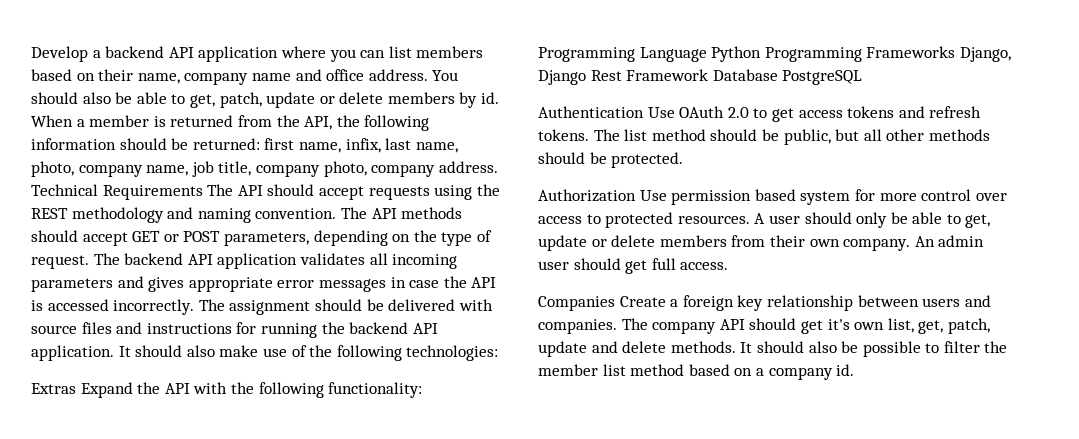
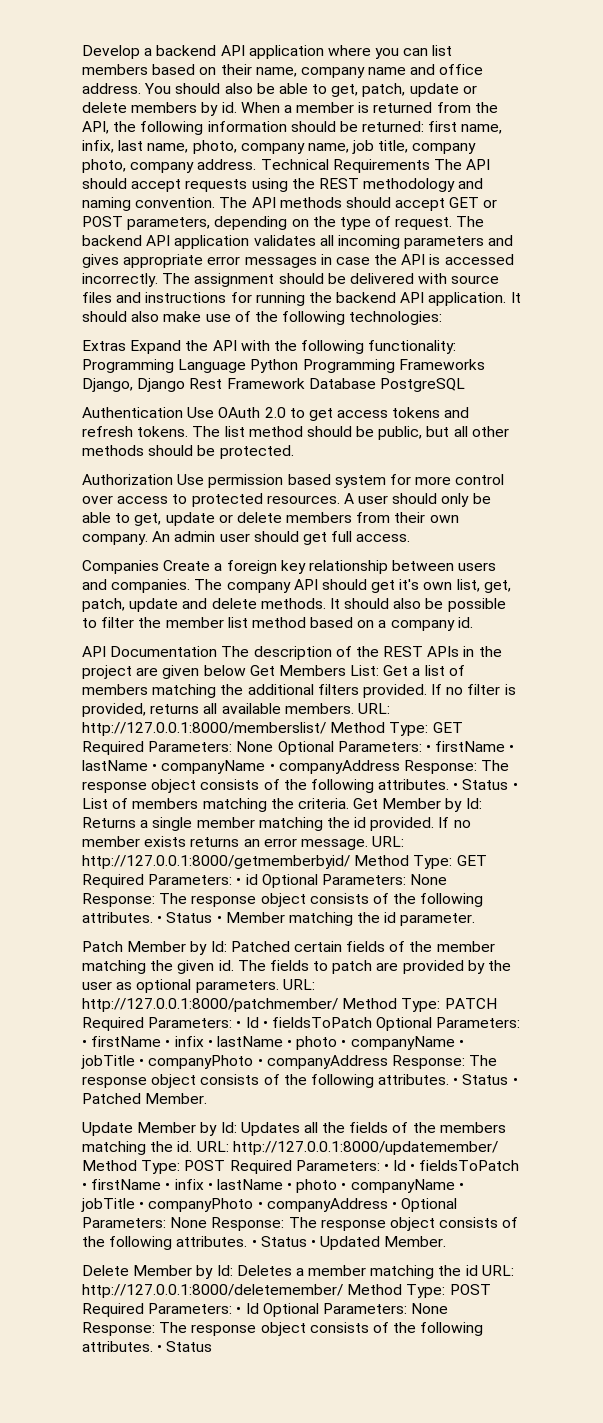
(855, 370) none -> [82,646,502,660] [82,665,465,679] [82,684,516,698] [82,703,390,717] [82,722,463,736] [82,741,515,755] [82,760,510,774] [82,779,518,793] [82,798,482,812] [82,817,471,831] [82,836,405,850] [82,855,487,869] [82,874,448,888] [82,893,484,907] [82,912,476,926] [82,941,495,955] [82,960,512,974] [82,979,315,993] [82,998,497,1012] [82,1017,521,1031] [82,1036,464,1050] [81,1055,498,1069] [82,1074,518,1088] [82,1093,208,1104] [82,1122,506,1136] [82,1141,498,1155] [82,1160,520,1174] [82,1179,464,1193] [81,1198,458,1212] [82,1217,519,1231] [82,1236,447,1250] [82,1265,514,1279] [82,1284,491,1298] [82,1303,449,1317] [82,1322,484,1336] [82,1341,213,1352] // API Documentation The description of the REST APIs in the project are given below Get Members List: Get a list of members matching the additional filters provided. If no filter is provided, returns all available members. URL: http://127.0.0.1:8000/memberslist/ Method Type: GET Required Parameters: None Optional Parameters: • firstName • lastName • companyName • companyAddress Response: The response object consists of the following attributes. • Status • List of members matching the criteria. Get Member by Id: Returns a single member matching the id provided. If no member exists returns an error message. URL: http://127.0.0.1:8000/getmemberbyid/ Method Type: GET Required Parameters: • id Optional Parameters: None Response: The response object consists of the following attributes. • Status • Member matching the id parameter. // Patch Member by Id: Patched certain fields of the member matching the given id. The fields to patch are provided by the user as optional parameters. URL: http://127.0.0.1:8000/patchmember/ Method Type: PATCH Required Parameters: • Id • fieldsToPatch Optional Parameters: • firstName • infix • lastName • photo • companyName • jobTitle • companyPhoto • companyAddress Response: The response object consists of the following attributes. • Status • Patched Member. // Update Member by Id: Updates all the fields of the members matching the id. URL: http://127.0.0.1:8000/updatemember/ Method Type: POST Required Parameters: • Id • fieldsToPatch • firstName • infix • lastName • photo • companyName • jobTitle • companyPhoto • companyAddress • Optional Parameters: None Response: The response object consists of the following attributes. • Status • Updated Member. // Delete Member by Id: Deletes a member matching the id URL: http://127.0.0.1:8000/deletemember/ Method Type: POST Required Parameters: • Id Optional Parameters: None Response: The response object consists of the following attributes. • Status

